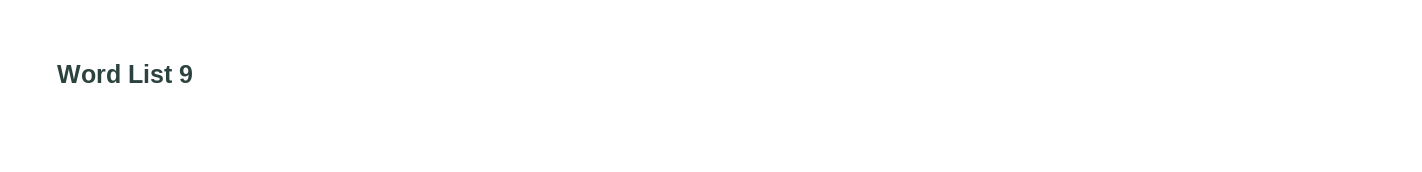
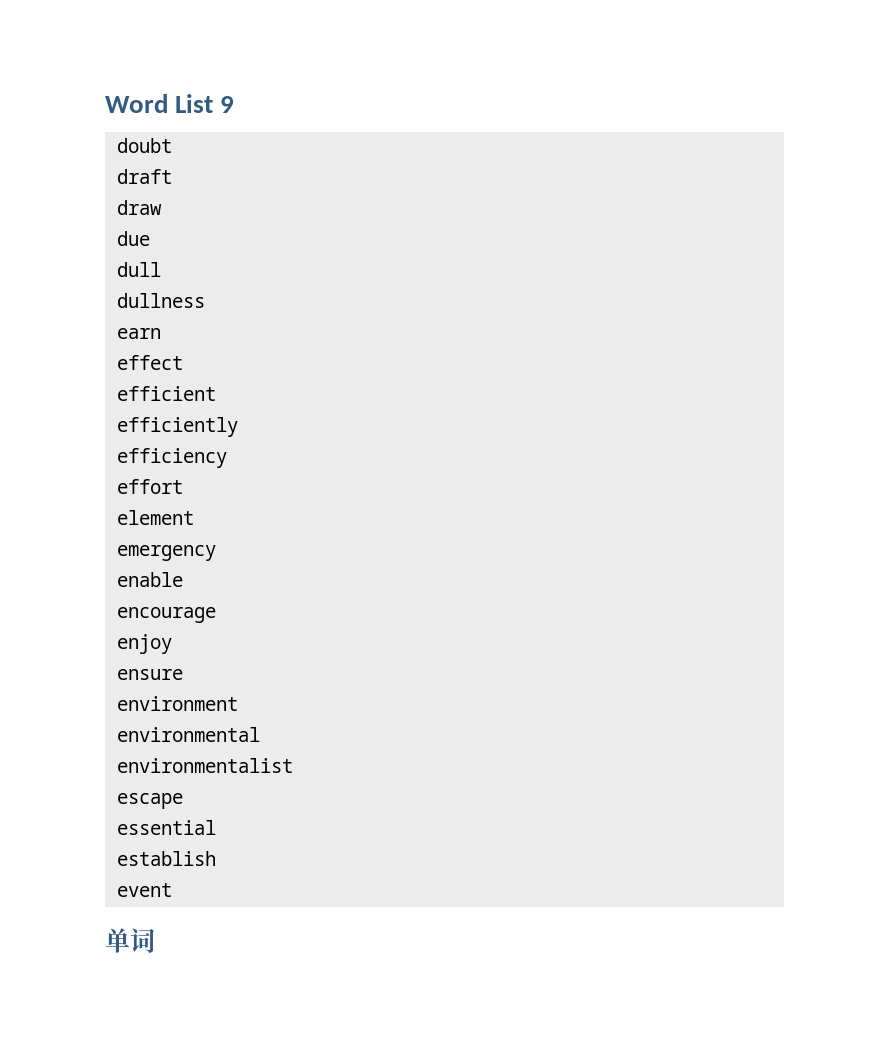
(193, 74) none -> [117,138,172,153] [117,169,172,184] [117,200,162,215] [117,231,150,246] [117,262,161,277] [117,293,205,308] [117,328,161,339] [117,355,183,370] [117,386,216,401] [117,417,238,437] [117,448,227,468] [117,479,183,494] [117,510,194,525] [117,545,216,561] [117,572,183,587] [117,607,216,623] [117,634,172,654] [117,669,183,680] [117,696,238,711] [117,727,260,742] [117,758,293,773] [117,793,183,809] [117,820,216,835] [117,851,216,866] [117,883,172,897] [105,928,155,953] // doubt // draft // draw // due // dull // dullness // earn // effect // efficient // efficiently // efficiency // effort // element // emergency // enable // encourage // enjoy // ensure // environment // environmental // environmentalist // escape // essential // establish // event // 单词

